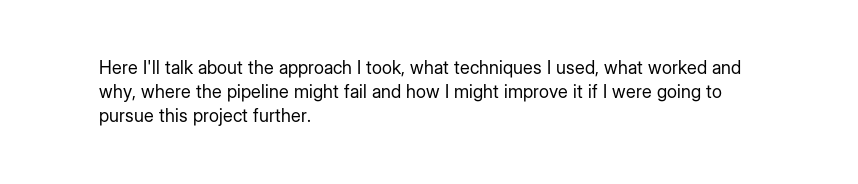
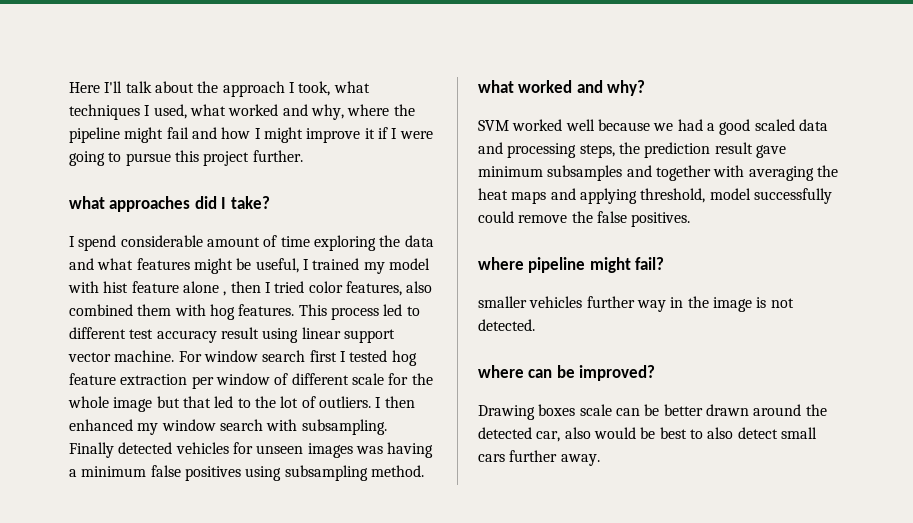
(311, 115) none -> [69,196,270,212] [69,235,434,251] [69,258,430,274] [68,281,433,296] [69,304,420,320] [69,327,395,343] [68,350,417,366] [69,373,433,389] [68,396,415,412] [69,419,387,435] [69,442,434,458] [69,465,424,481] [478,80,646,96] [478,119,828,135] [478,142,786,158] [478,165,838,181] [478,188,832,204] [478,211,691,227] [478,257,665,273] [478,296,794,312] [478,319,535,331] [478,365,656,381] [478,404,827,420] [478,427,817,442] [478,450,600,466] // what approaches did I take? // I spend considerable amount of time exploring the data and what features might be useful, I trained my model with hist feature alone , then I tried color features, also combined them with hog features. This process led to different test accuracy result using linear support vector machine. For window search first I tested hog feature extraction per window of different scale for the whole image but that led to the lot of outliers. I then enhanced my window search with subsampling. Finally detected vehicles for unseen images was having a minimum false positives using subsampling method. // what worked and why? // SVM worked well because we had a good scaled data and processing steps, the prediction result gave minimum subsamples and together with averaging the heat maps and applying threshold, model successfully could remove the false positives. // where pipeline might fail? // smaller vehicles further way in the image is not detected. // where can be improved? // Drawing boxes scale can be better drawn around the detected car, also would be best to also detect small cars further away.

